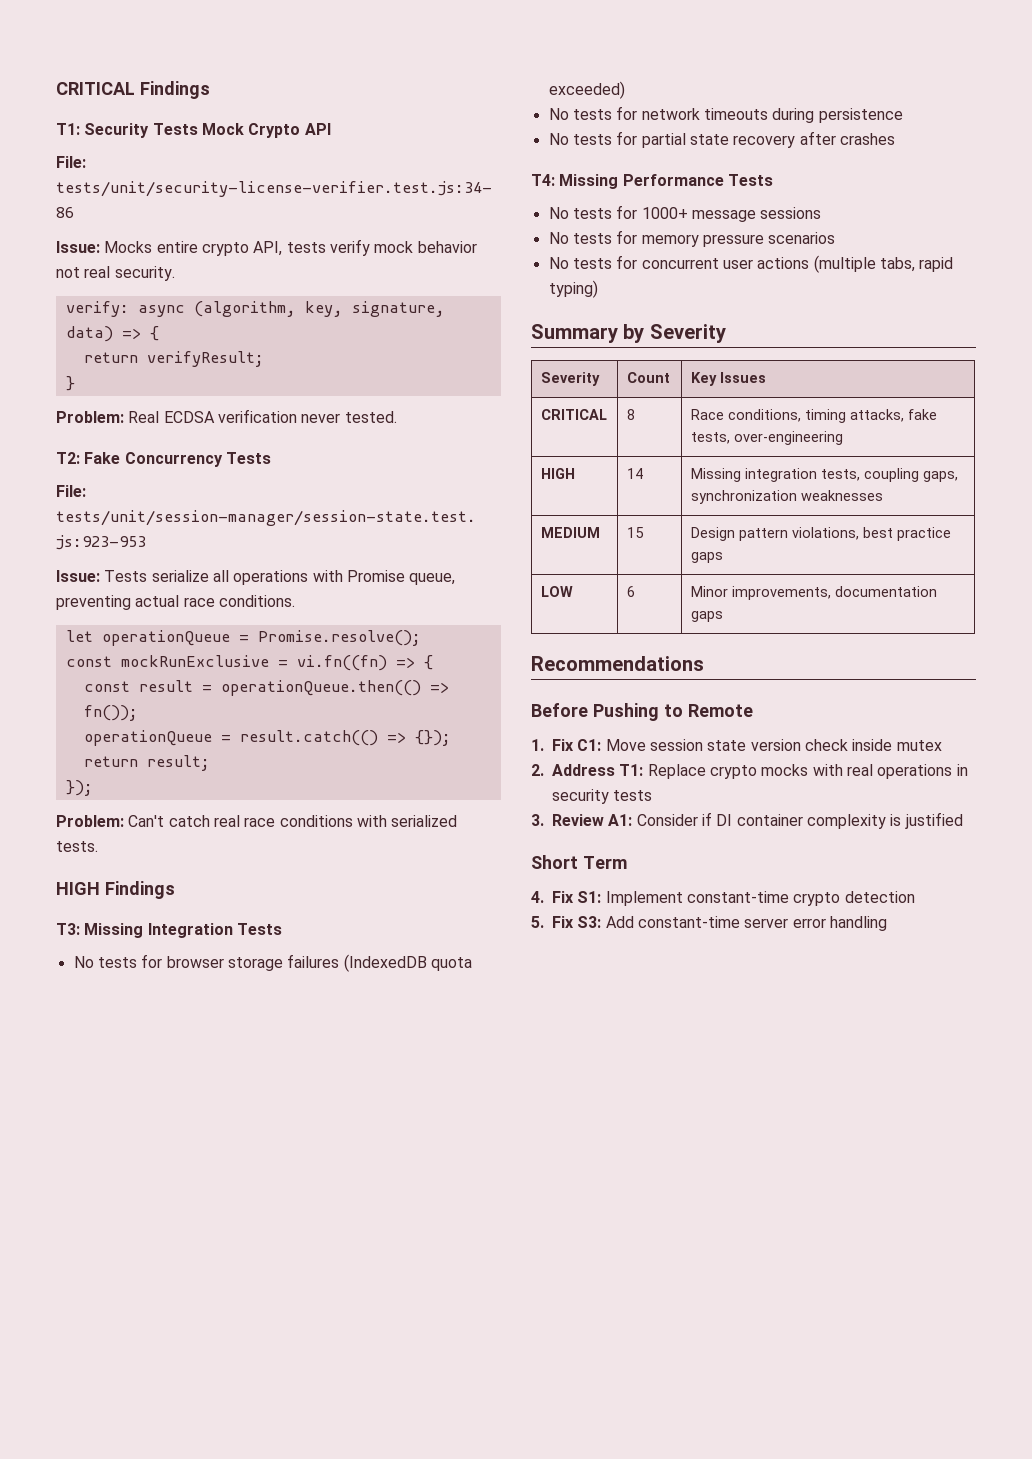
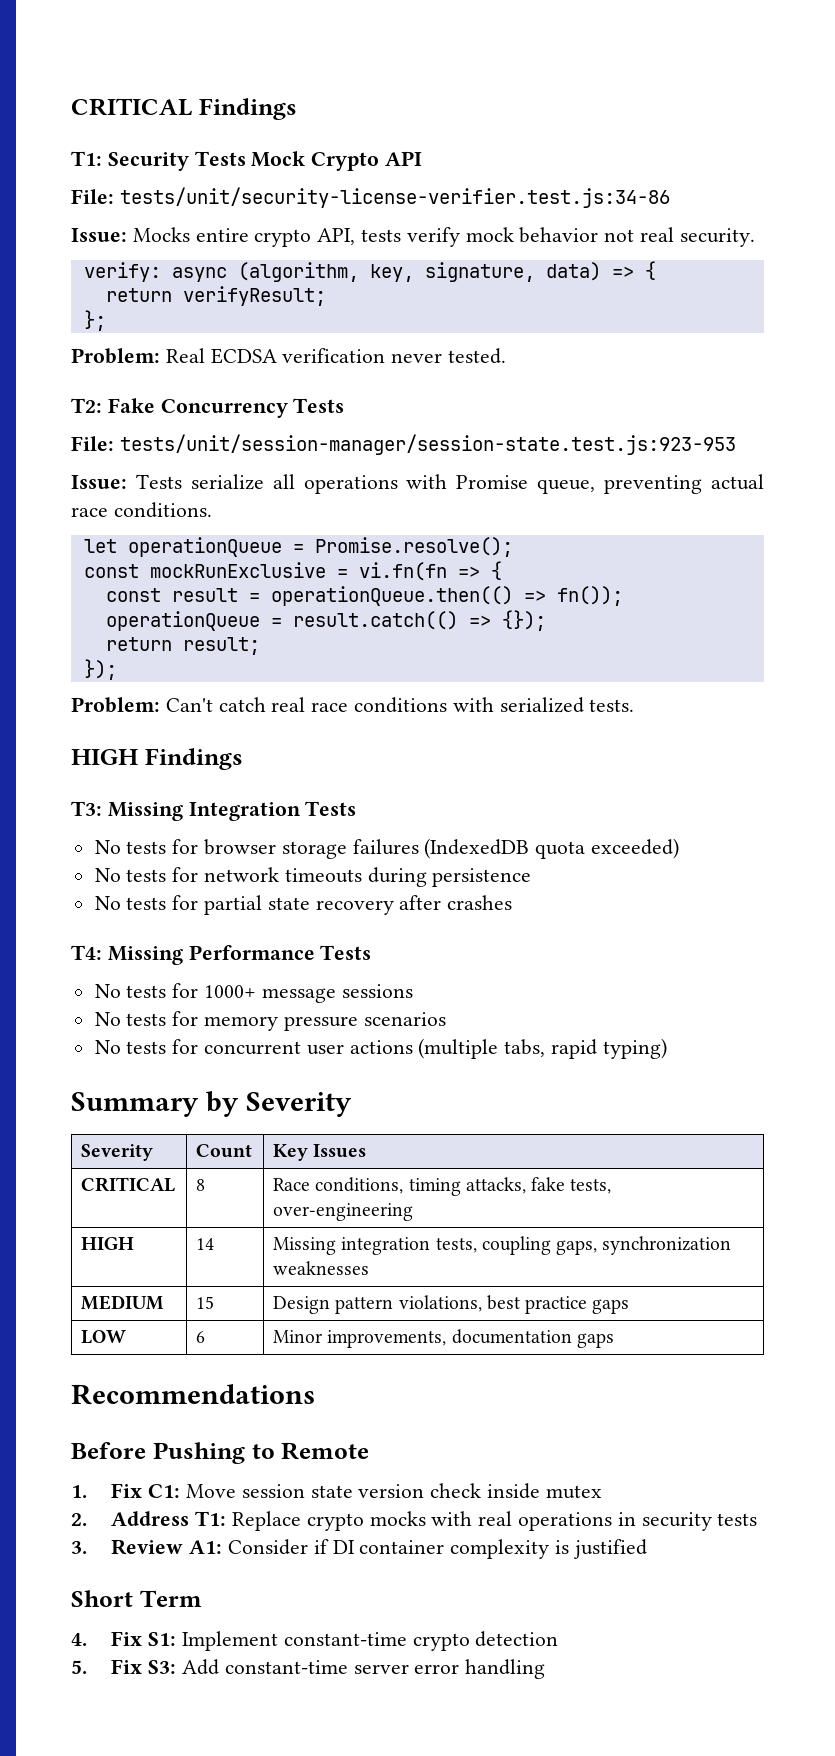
[65,376,75,391] } -> [83,310,106,331] };
[296,655,387,671] vi.fn((fn) -> [358,562,447,581] vi.fn(fn

